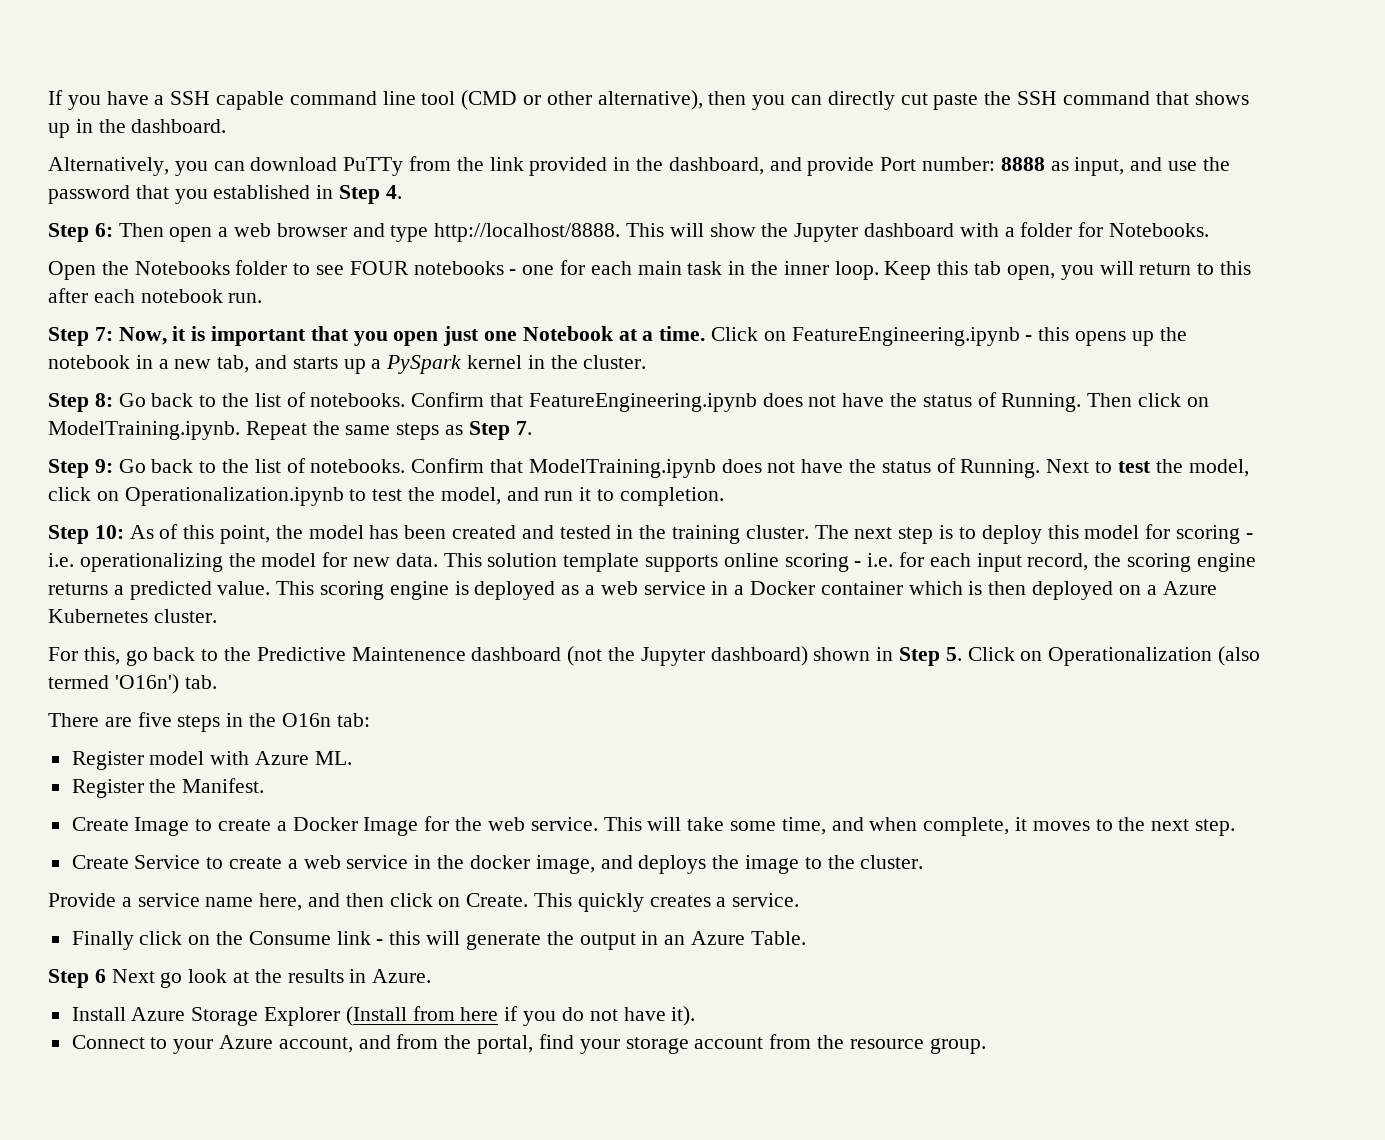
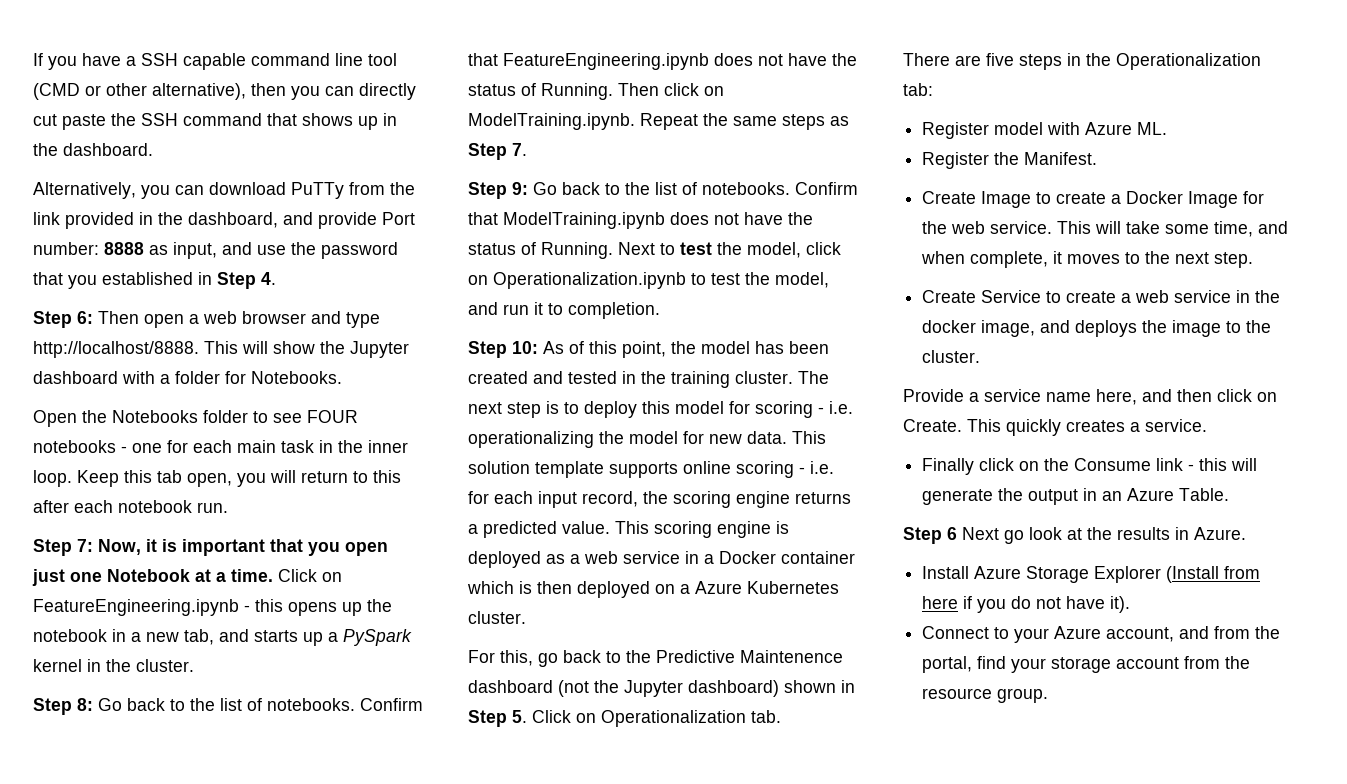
[1218,646,1261,666] [48,674,179,694] (also termed 'O16n') -> (746, 718) none
[281,713,331,727] O16n -> [1116,53,1261,70] Operationalization

